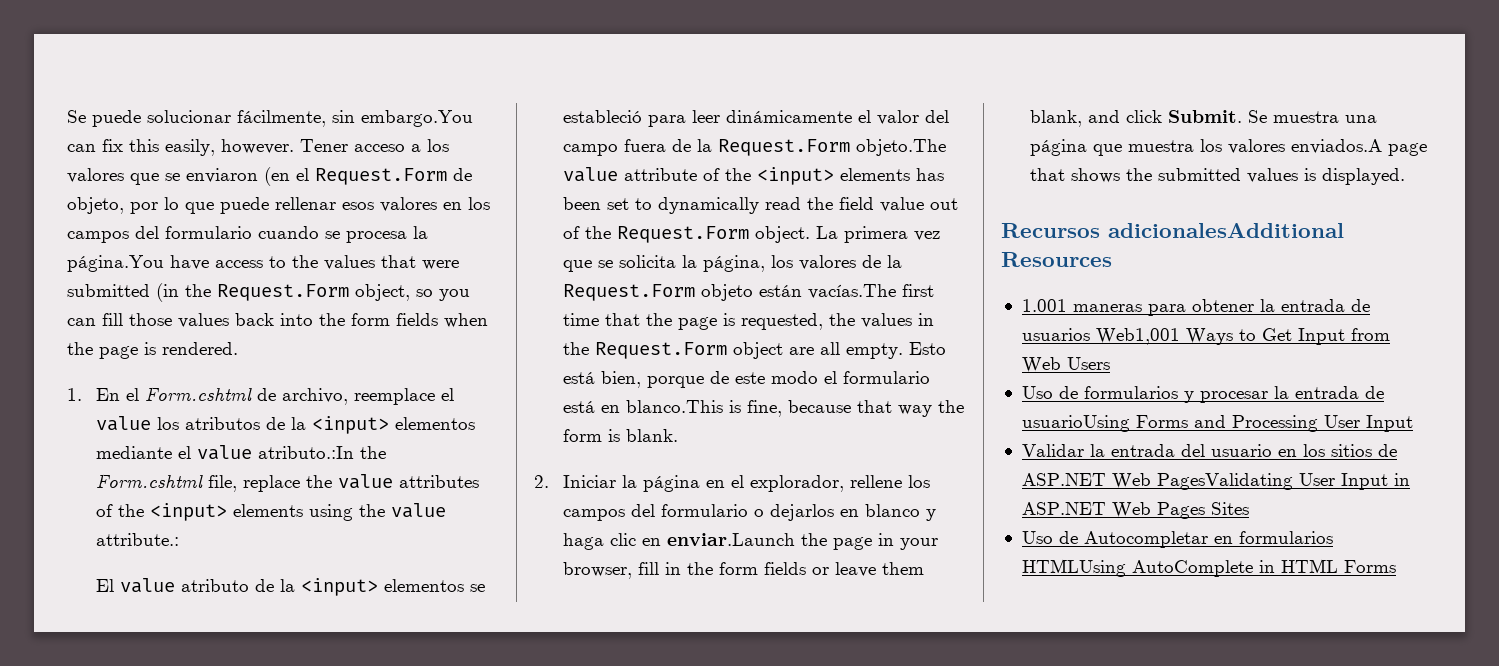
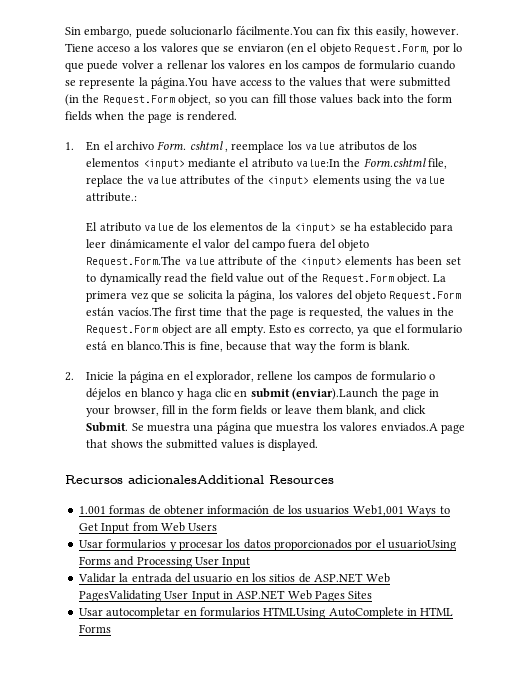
[67,110,473,127] Se puede solucionar fácilmente, sin embargo.You -> [65,26,313,38] Sin embargo, puede solucionarlo fácilmente.You
[300,139,348,152] Tener -> [65,43,94,52] Tiene
[315,168,472,185] [67,197,124,214] Request.Form de objeto, -> [319,43,430,55] objeto Request.Form,
[275,197,374,210] rellenar esos -> [121,60,225,69] volver a rellenar los
[135,226,159,239] del -> [343,60,356,70] de
[346,231,407,243] procesa -> [79,78,136,89] represente
[145,387,455,405] [96,416,476,434] [96,445,355,460] Form.cshtml de archivo, reemplace el value los atributos de la <input> elementos mediante el value atributo.:In -> [115,141,418,153] [86,158,341,169] archivo Form. cshtml , reemplace los value atributos de los elementos <input> mediante el atributo value:In
[120,578,486,596] [563,110,643,123] value atributo de la <input> elementos se estableció -> [99,222,427,233] atributo value de los elementos de la <input> se ha establecido
[672,139,947,156] de la Request.Form objeto.The -> [319,239,370,251] [86,256,182,267] del objeto Request.Form.The
[862,255,903,268] [563,284,897,301] de la Request.Form objeto están vacías.The -> [336,290,462,302] [86,307,172,316] del objeto Request.Form están vacíos.The
[563,371,819,388] está bien, porque de este modo -> [294,325,392,336] es correcto, ya que
[563,475,617,488] Iniciar -> [86,372,115,380] Inicie
[631,504,656,517] del -> [355,371,368,381] de
[770,504,835,521] dejarlos -> [86,388,122,400] déjelos
[667,533,796,546] enviar.Launch -> [250,388,379,400] submit (enviar).Launch
[1072,299,1370,316] maneras para obtener la entrada de -> [109,505,302,515] formas de obtener información de los
[1021,386,1078,399] Uso de -> [78,540,103,548] Usar
[1273,386,1384,399] la entrada de -> [226,539,386,551] los datos proporcionados por el
[1021,531,1208,548] Uso de Autocompletar -> [78,607,181,619] Usar autocompletar

